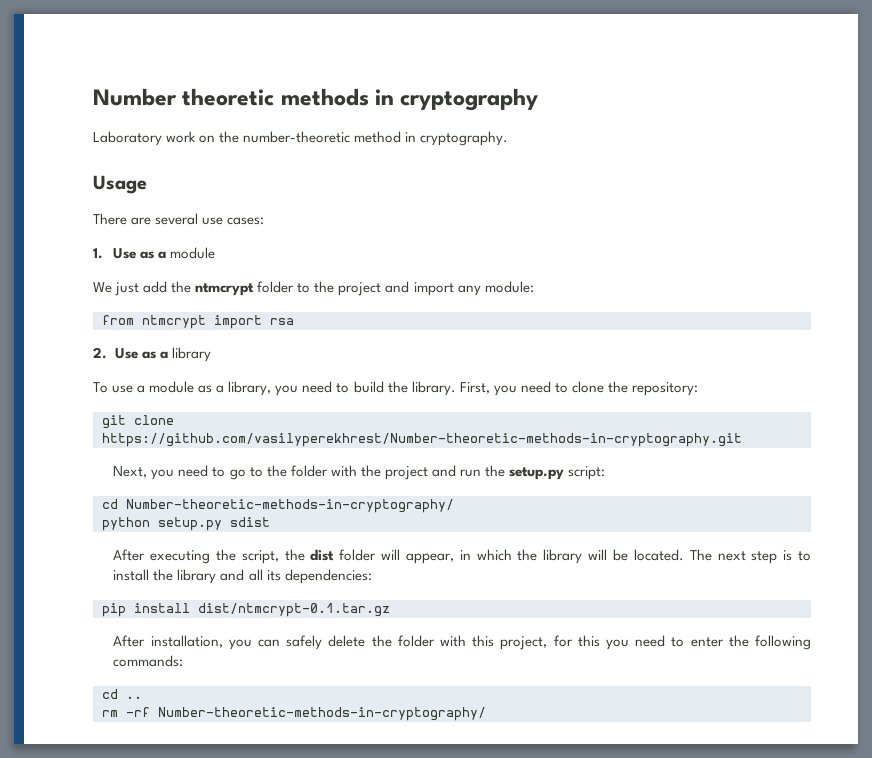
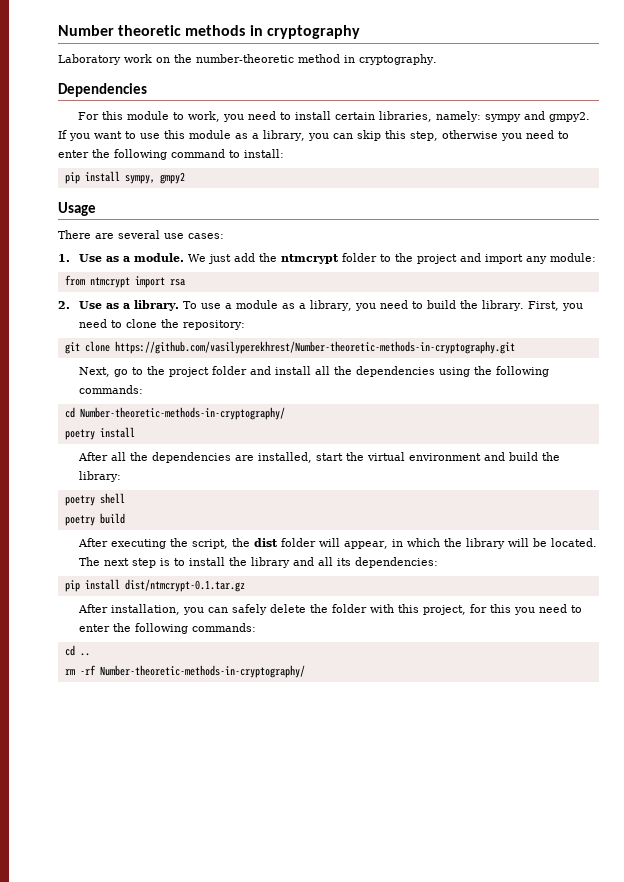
(509, 138) none -> [58,83,147,97] [78,111,591,122] [58,130,569,141] [58,149,284,160] [64,171,185,184] // Dependencies // For this module to work, you need to install certain libraries, namely: sympy and gmpy2. If you want to use this module as a library, you can skip this step, otherwise you need to enter the following command to install: // pip install sympy, gmpy2
[170,247,216,259] module // -> [134,253,185,262] module.
[171,347,211,362] library // -> [134,300,180,311] library.
[151,465,606,480] [102,499,454,513] [102,517,270,531] you need to go to the folder with the project and run the setup.py script: // cd Number-theoretic-methods-in-cryptography/ // python setup.py sdist -> [114,366,550,377] [79,385,144,394] [64,407,285,420] [64,427,135,440] [78,452,561,463] [79,471,122,482] [64,493,125,506] [64,513,125,526] go to the project folder and install all the dependencies using the following commands: // cd Number-theoretic-methods-in-cryptography/ // poetry install // After all the dependencies are installed, start the virtual environment and build the library: // poetry shell // poetry build

